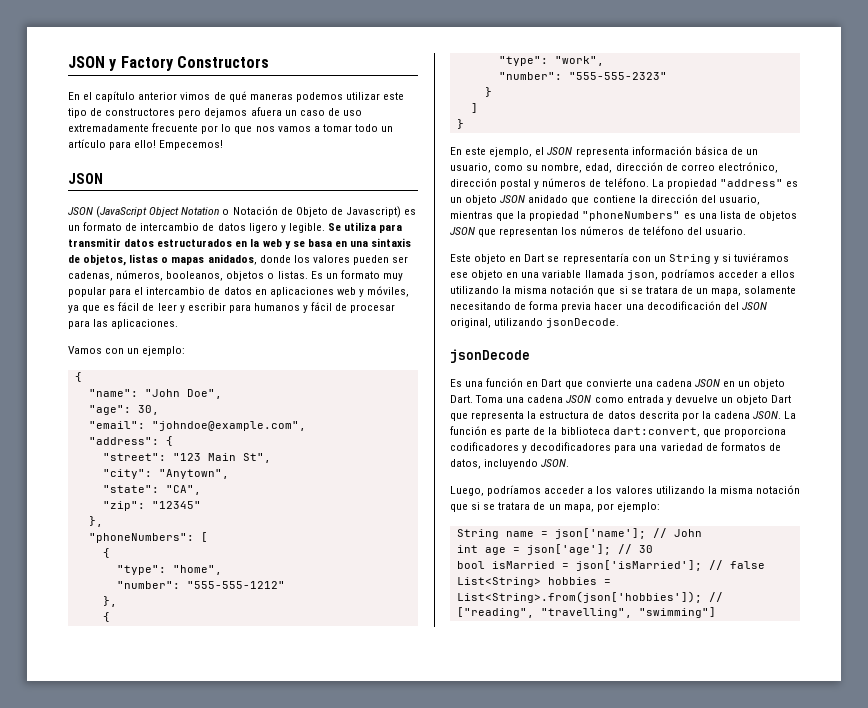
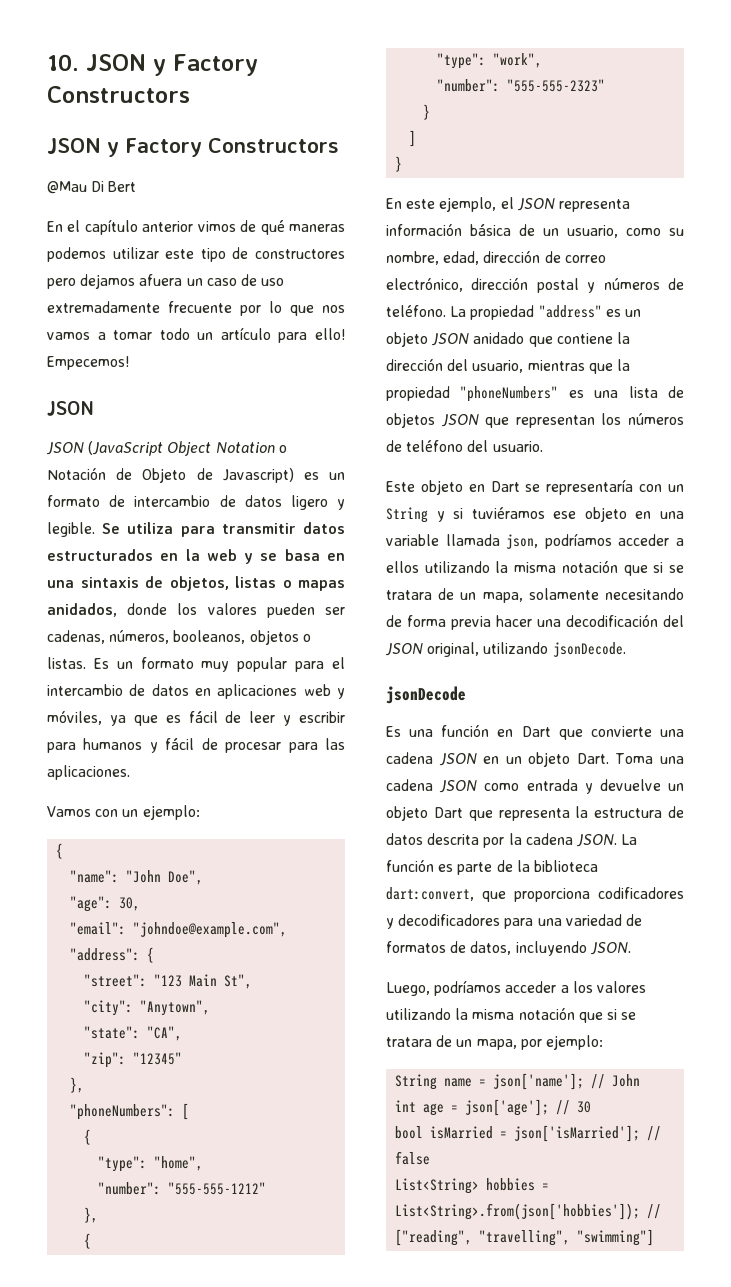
[68,56,269,71] JSON y Factory Constructors -> [47,54,258,76] [47,86,190,103] [47,138,339,157] [47,181,137,194] 10. JSON y Factory Constructors // JSON y Factory Constructors // @Mau Di Bert

